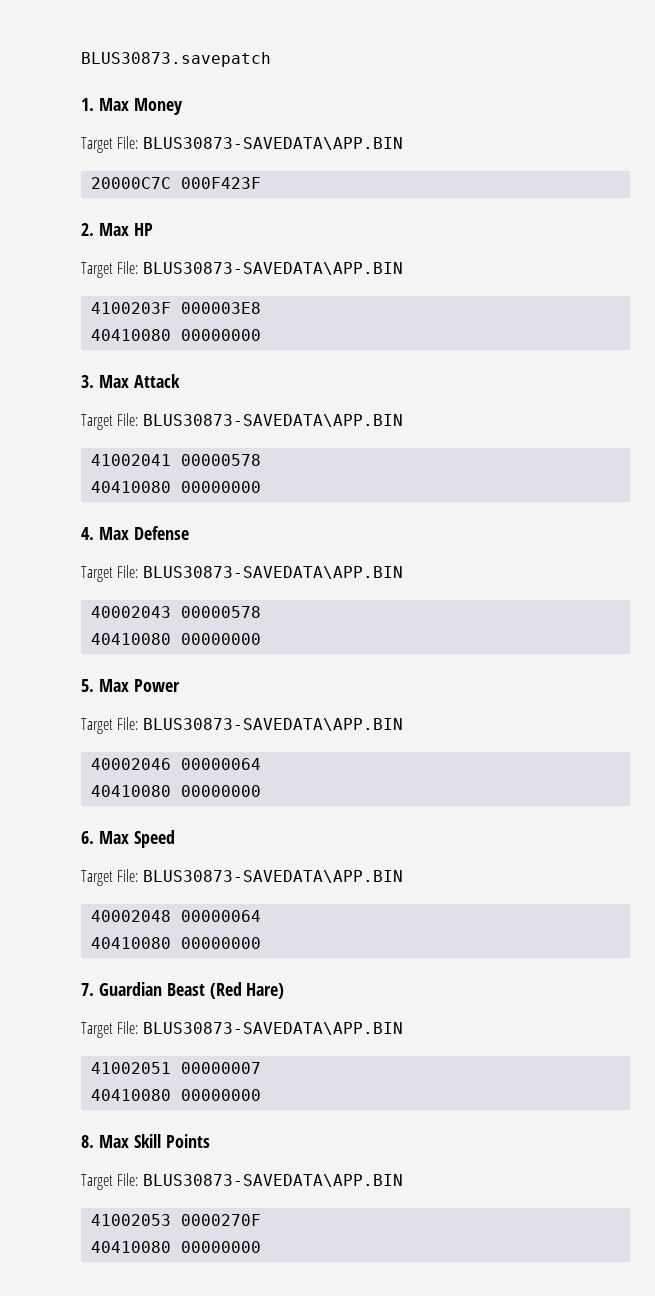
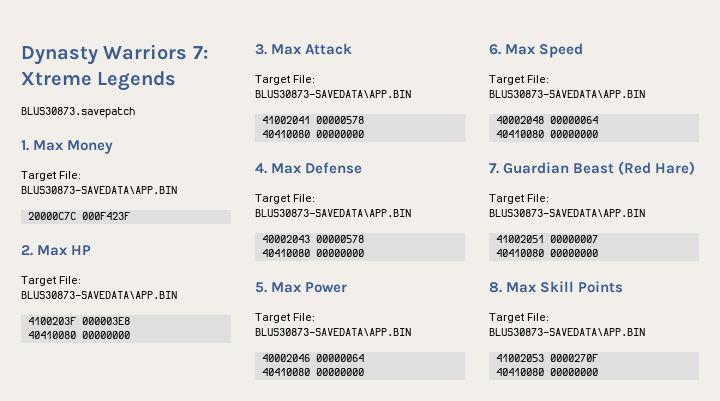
(81, 59) none -> [21,44,208,65] [21,71,177,91] Dynasty Warriors 7: Xtreme Legends //

